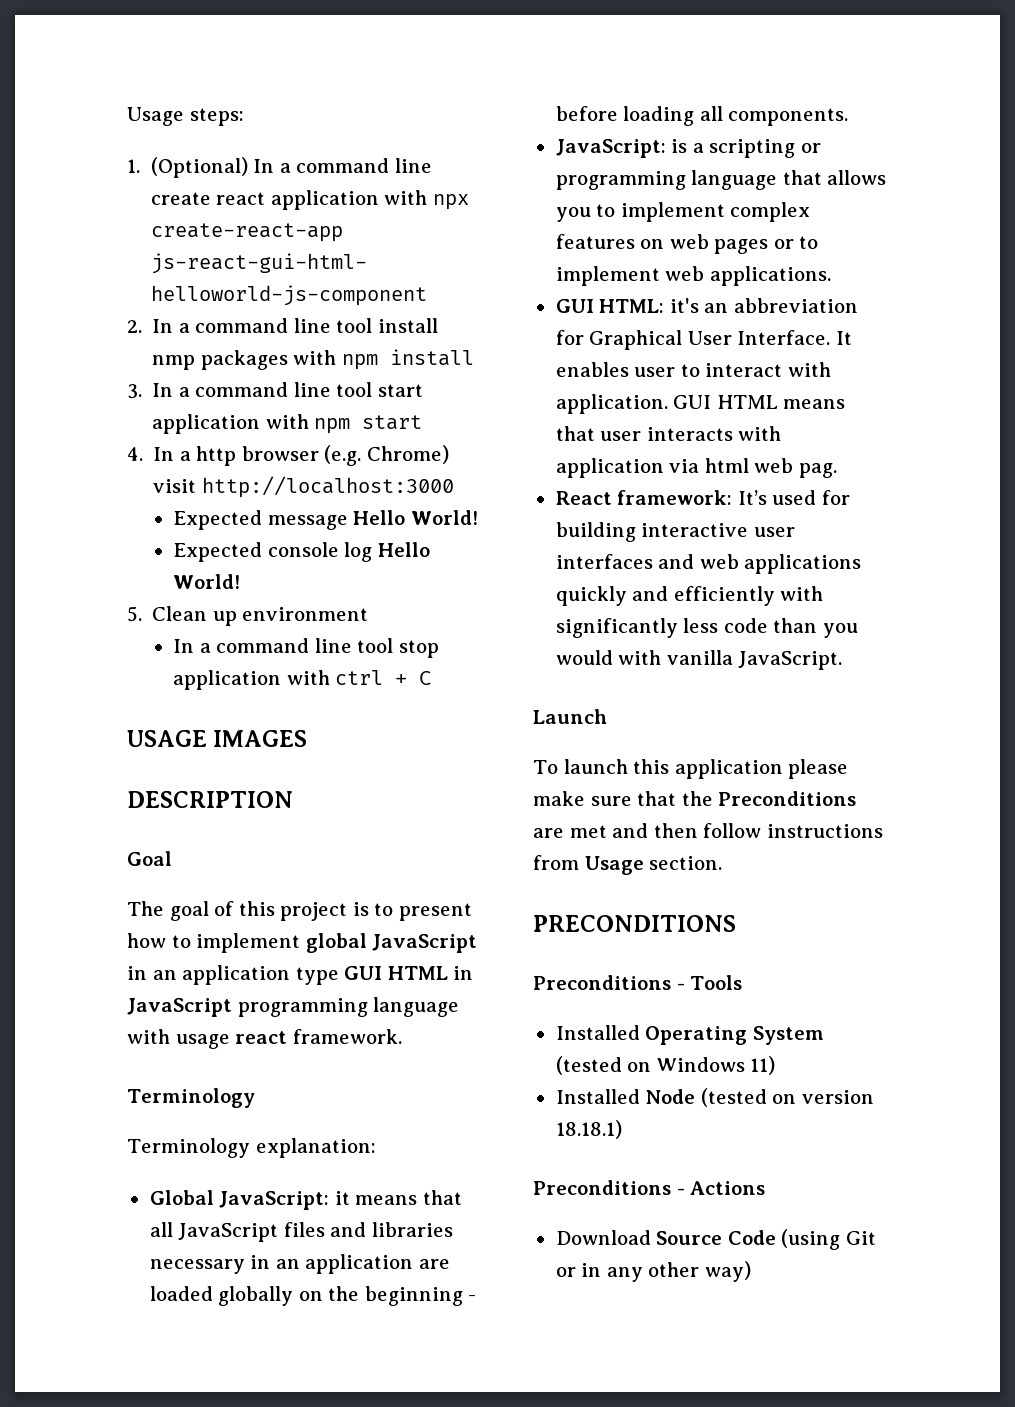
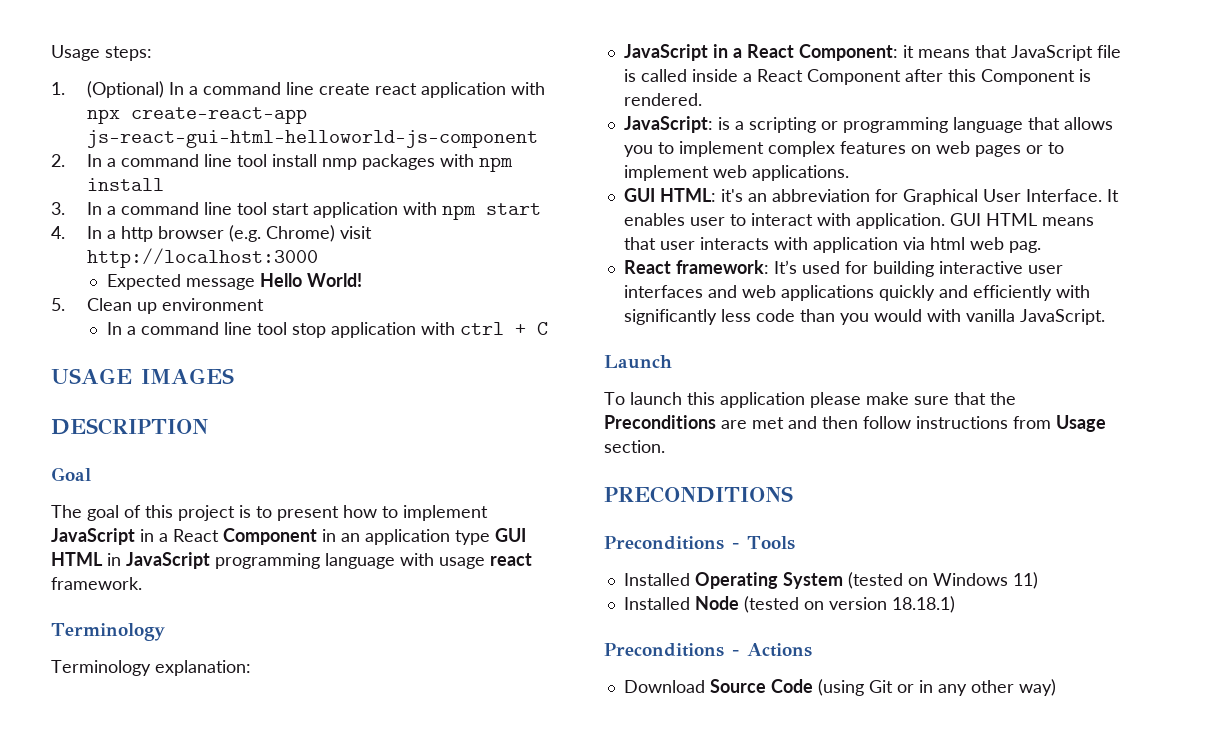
[173,542,430,562] [173,574,241,589] // Expected console log Hello World! -> (362, 280) none
[305,933,478,953] [127,966,147,980] global JavaScript in -> [51,528,336,545] JavaScript in a React Component in
[149,1190,462,1210] [149,1222,453,1242] [149,1254,450,1274] [149,1286,477,1306] [555,106,849,126] Global JavaScript: it means that all JavaScript files and libraries necessary in an application are loaded globally on the beginning - before loading all components. -> [623,44,1121,61] [623,69,1091,85] [623,93,702,106] JavaScript in a React Component: it means that JavaScript file is called inside a React Component after this Component is rendered.

